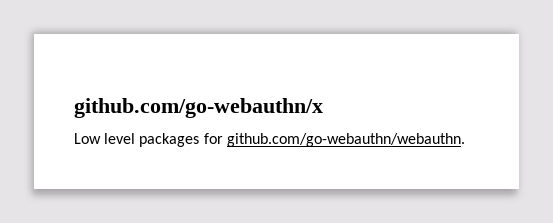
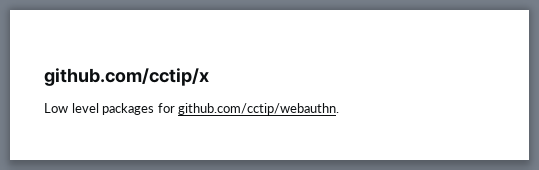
[74,98,323,118] github.com/go-webauthn/x -> [44,68,209,86] github.com/cctip/x
[226,133,465,147] github.com/go-webauthn/webauthn. -> [178,103,340,115] github.com/cctip/webauthn.

